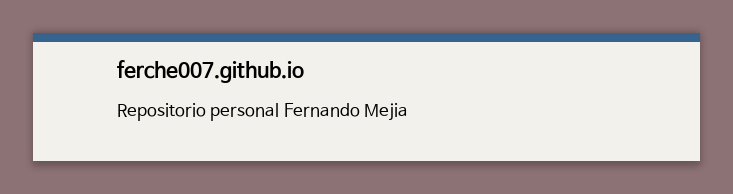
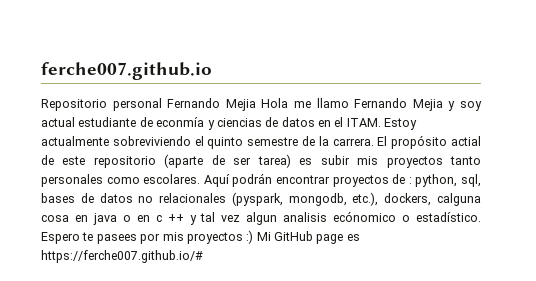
(409, 112) none -> [261,98,483,111] [41,117,418,130] [41,135,482,149] [41,154,481,168] [41,173,482,187] [41,192,481,206] [41,211,481,225] [41,230,360,244] [41,250,203,263] Hola me llamo Fernando Mejia y soy actual estudiante de econmía y ciencias de datos en el ITAM. Estoy actualmente sobreviviendo el quinto semestre de la carrera. El propósito actial de este repositorio (aparte de ser tarea) es subir mis proyectos tanto personales como escolares. Aquí podrán encontrar proyectos de : python, sql, bases de datos no relacionales (pyspark, mongodb, etc.), dockers, calguna cosa en java o en c ++ y tal vez algun analisis ecónomico o estadístico. Espero te pasees por mis proyectos :) Mi GitHub page es https://ferche007.github.io/#

